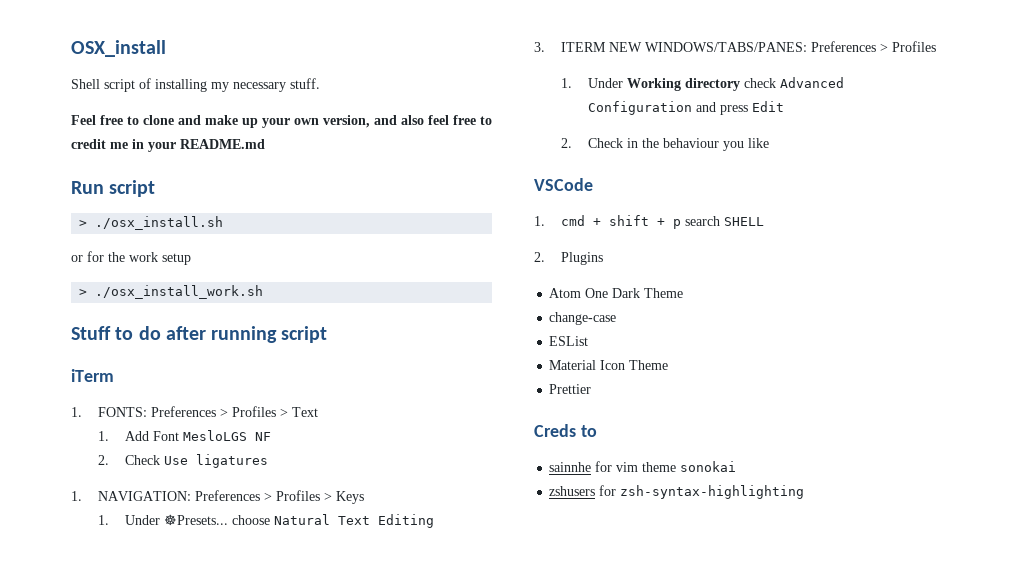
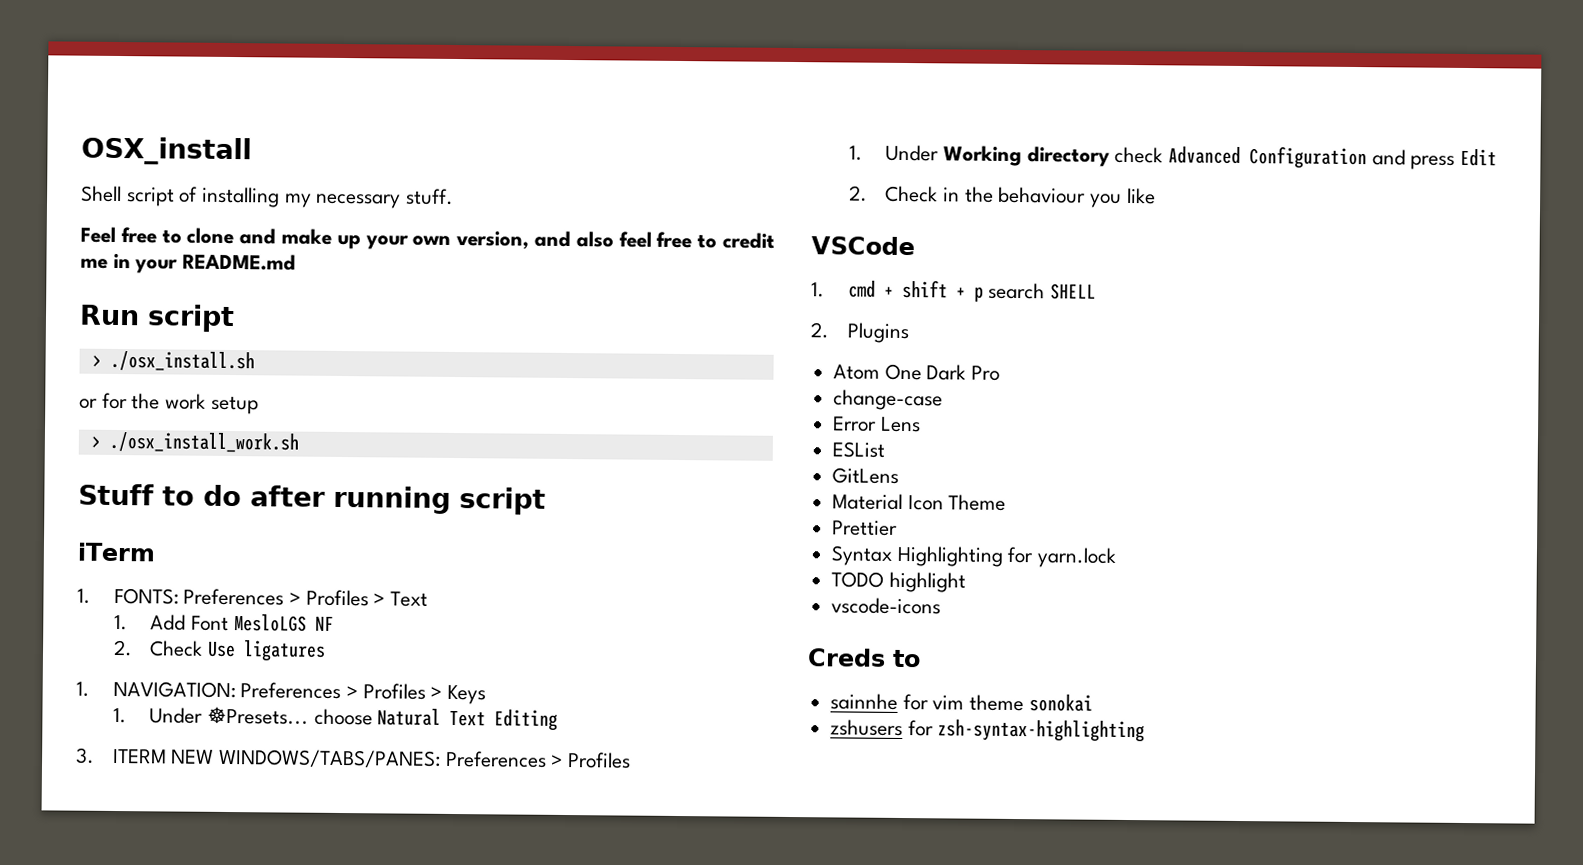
[644,288,684,298] Theme -> [971,365,1001,381] Pro
(617, 318) none -> [833,416,921,433] // Error Lens
(589, 341) none -> [832,467,900,484] // GitLens
(592, 389) none -> [831,545,1117,568] [831,571,966,593] [831,597,942,615] // Syntax Highlighting for yarn.lock // TODO highlight // vscode-icons

